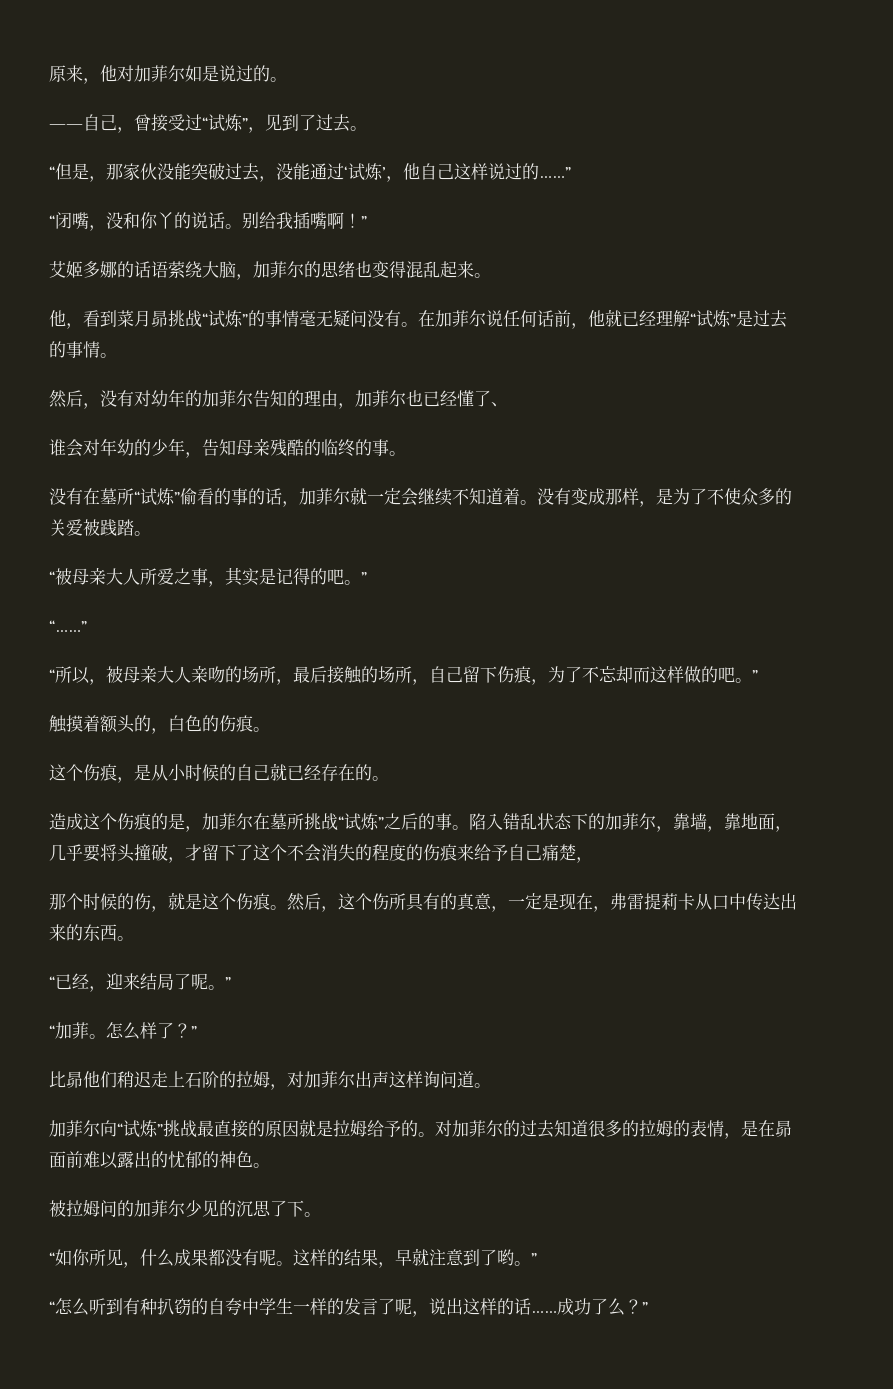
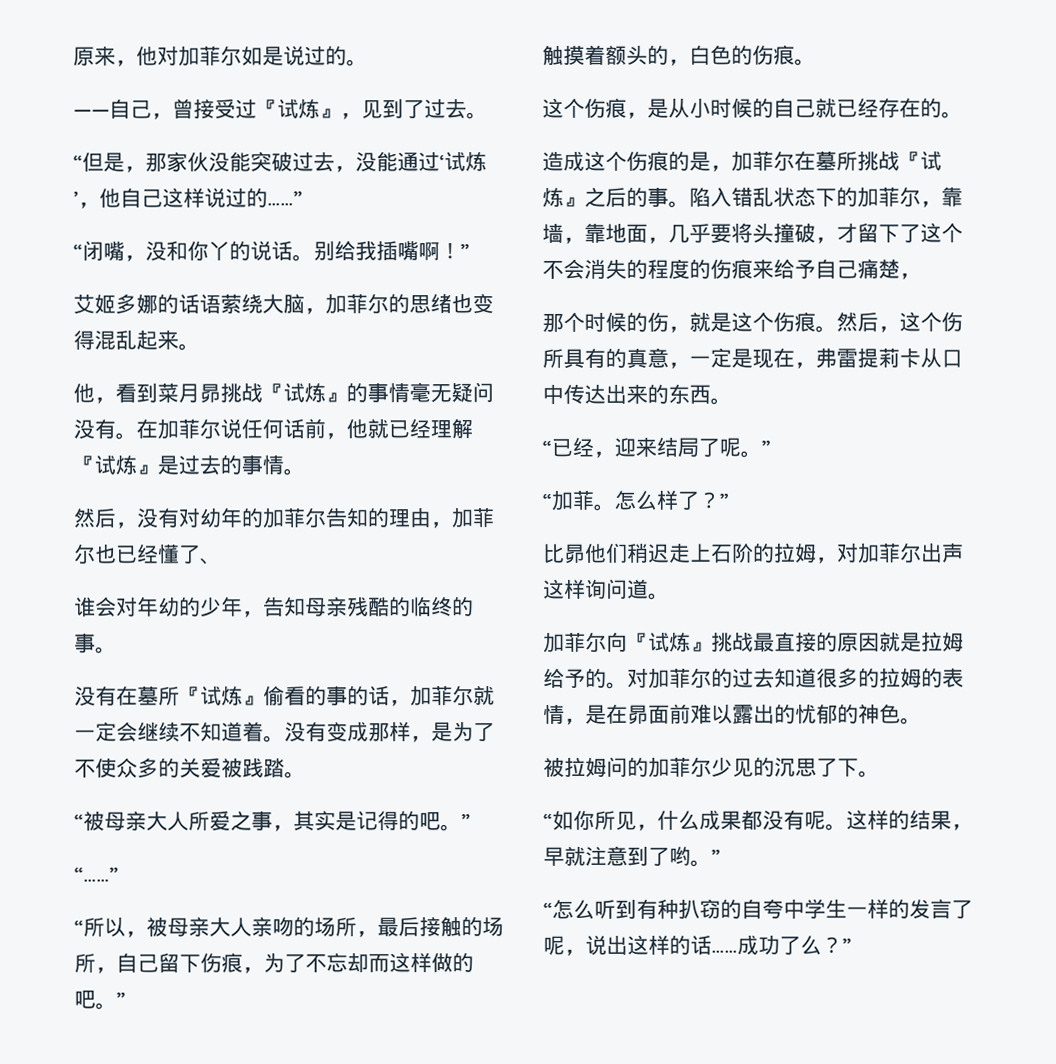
[202,114,248,132] “试炼” -> [256,99,341,119] 『试炼』
[202,310,248,328] “试炼” -> [262,383,347,403] 『试炼』
[690,310,736,328] “试炼” -> [73,455,158,475] 『试炼』
[134,488,180,506] “试炼” -> [179,686,264,706] 『试炼』
[338,813,384,831] “试炼” -> [899,151,942,171] [542,187,585,207] 『试炼』
[117,1120,163,1138] “试炼” -> [627,632,712,652] 『试炼』

